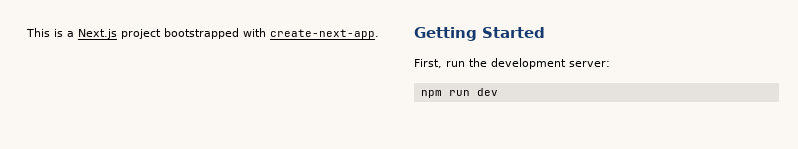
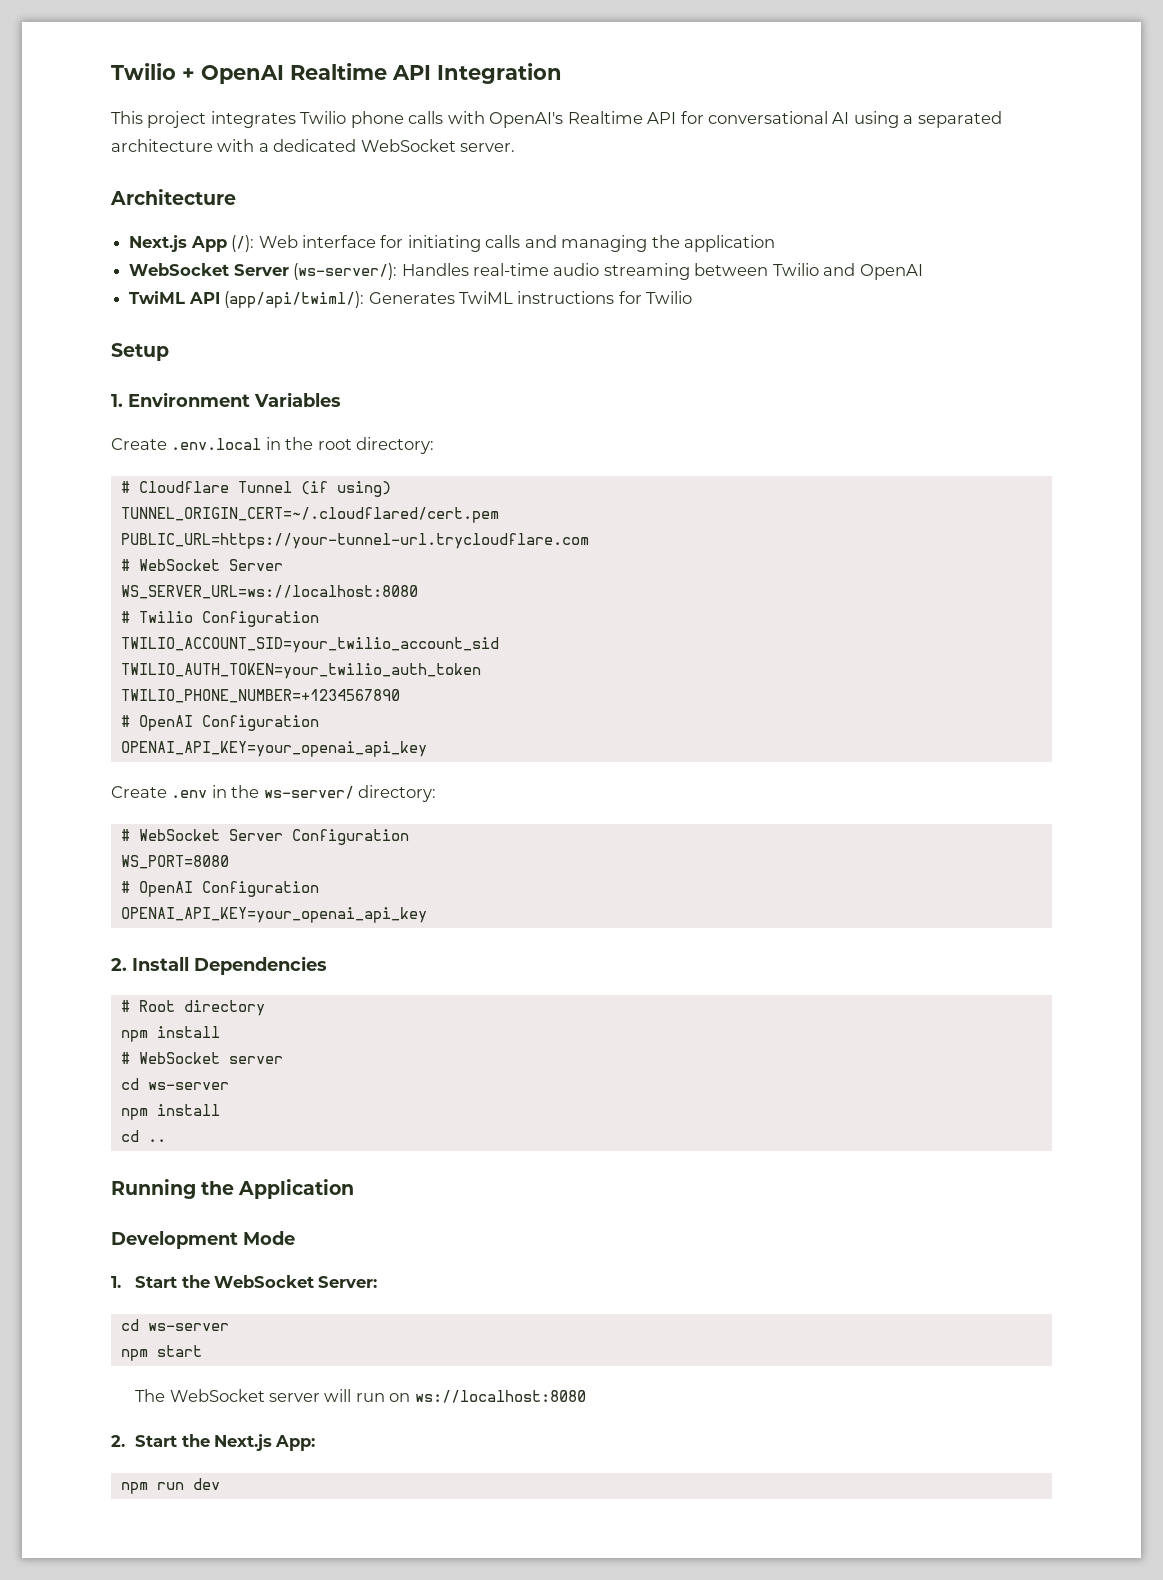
[26,28,379,39] [414,27,545,41] [414,58,610,69] This is a Next.js project bootstrapped with create-next-app. // Getting Started // First, run the development server: -> [111,63,562,84] [111,111,1002,128] [111,139,516,152] [110,189,236,205] [129,235,776,252] [129,263,923,280] [129,291,693,308] [111,343,169,361] [111,392,341,407] [111,437,435,454] [120,481,391,497] [120,507,499,523] [120,533,589,549] [120,559,283,571] [120,585,418,599] [120,611,319,627] [120,637,499,653] [120,663,481,679] [120,689,400,703] [120,715,319,731] [120,741,427,757] [111,785,437,802] [120,829,409,845] [120,855,229,869] [120,881,319,897] [120,907,427,923] [111,956,327,975] [120,1000,265,1016] [120,1026,220,1042] [120,1052,283,1064] [120,1078,229,1090] [120,1104,220,1120] [120,1130,166,1142] [111,1179,355,1199] [111,1231,295,1249] [111,1275,378,1288] [120,1319,229,1331] [120,1345,202,1361] [135,1389,586,1403] [111,1434,316,1451] Twilio + OpenAI Realtime API Integration // This project integrates Twilio phone calls with OpenAI's Realtime API for conversational AI using a separated architecture with a dedicated WebSocket server. // Architecture // Next.js App (/): Web interface for initiating calls and managing the application // WebSocket Server (ws-server/): Handles real-time audio streaming between Twilio and OpenAI // TwiML API (app/api/twiml/): Generates TwiML instructions for Twilio // Setup // 1. Environment Variables // Create .env.local in the root directory: // # Cloudflare Tunnel (if using) // TUNNEL_ORIGIN_CERT=~/.cloudflared/cert.pem // PUBLIC_URL=https://your-tunnel-url.trycloudflare.com // # WebSocket Server // WS_SERVER_URL=ws://localhost:8080 // # Twilio Configuration // TWILIO_ACCOUNT_SID=your_twilio_account_sid // TWILIO_AUTH_TOKEN=your_twilio_auth_token // TWILIO_PHONE_NUMBER=+1234567890 // # OpenAI Configuration // OPENAI_API_KEY=your_openai_api_key // Create .env in the ws-server/ directory: // # WebSocket Server Configuration // WS_PORT=8080 // # OpenAI Configuration // OPENAI_API_KEY=your_openai_api_key // 2. Install Dependencies // # Root directory // npm install // # WebSocket server // cd ws-server // npm install // cd .. // Running the Application // Development Mode // 1. Start the WebSocket Server: // cd ws-server // npm start // The WebSocket server will run on ws://localhost:8080 // 2. Start the Next.js App:

